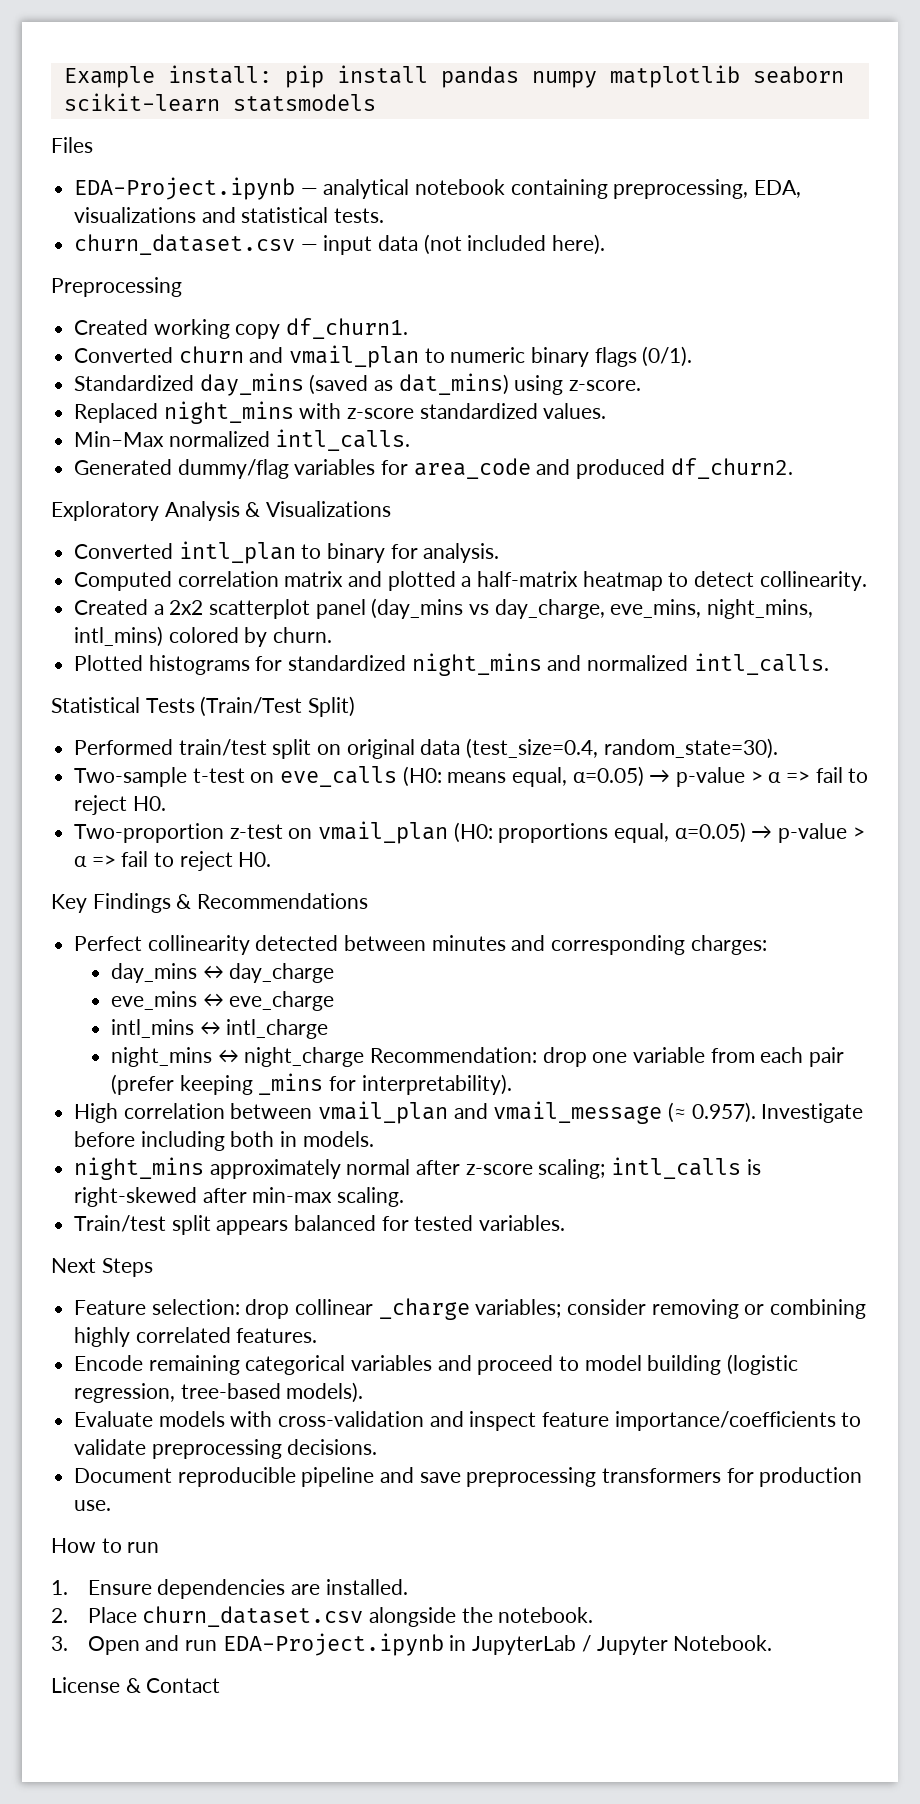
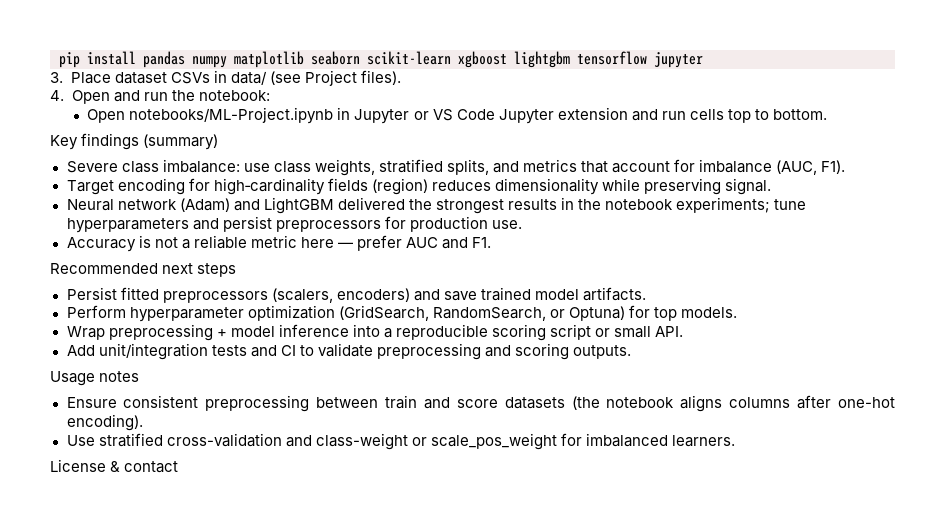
[63,65,272,88] Example install: -> (59, 60) none
[232,94,376,112] [51,137,93,153] [74,177,802,200] [74,207,385,223] [74,234,606,255] [51,277,182,297] [74,318,409,339] [74,345,693,368] [74,373,642,396] [74,401,607,424] [74,429,411,451] [74,458,793,479] [51,501,392,521] [74,541,500,564] [74,571,867,591] [74,598,814,619] [74,626,333,647] [74,653,829,676] [51,696,356,717] [74,738,778,759] [74,766,869,787] [74,795,166,815] [74,821,865,844] [74,851,272,871] [51,893,369,913] [74,935,767,955] [110,963,335,983] [110,991,335,1011] [110,1019,329,1039] [110,1047,844,1067] [110,1073,512,1095] [74,1101,864,1124] [74,1131,374,1151] [74,1157,761,1180] [74,1187,405,1207] [74,1215,566,1235] [51,1258,153,1277] [74,1298,867,1320] [74,1327,318,1347] [74,1354,799,1375] [74,1382,364,1403] [74,1411,862,1431] [74,1439,378,1459] [74,1467,863,1487] [74,1500,112,1511] [51,1538,160,1553] [51,1579,408,1599] [51,1606,594,1627] [51,1633,773,1656] statsmodels // Files // EDA-Project.ipynb — analytical notebook containing preprocessing, EDA, visualizations and statistical tests. // churn_dataset.csv — input data (not included here). // Preprocessing // Created working copy df_churn1. // Converted churn and vmail_plan to numeric binary flags (0/1). // Standardized day_mins (saved as dat_mins) using z-score. // Replaced night_mins with z-score standardized values. // Min–Max normalized intl_calls. // Generated dummy/flag variables for area_code and produced df_churn2. // Exploratory Analysis & Visualizations // Converted intl_plan to binary for analysis. // Computed correlation matrix and plotted a half-matrix heatmap to detect collinearity. // Created a 2x2 scatterplot panel (day_mins vs day_charge, eve_mins, night_mins, intl_mins) colored by churn. // Plotted histograms for standardized night_mins and normalized intl_calls. // Statistical Tests (Train/Test Split) // Performed train/test split on original data (test_size=0.4, random_state=30). // Two-sample t-test on eve_calls (H0: means equal, α=0.05) → p-value > α => fail to reject H0. // Two-proportion z-test on vmail_plan (H0: proportions equal, α=0.05) → p-value > α => fail to reject H0. // Key Findings & Recommendations // Perfect collinearity detected between minutes and corresponding charges: // day_mins ↔ day_charge // eve_mins ↔ eve_charge // intl_mins ↔ intl_charge // night_mins ↔ night_charge Recommendation: drop one variable from each pair (prefer keeping _mins for interpretability). // High correlation between vmail_plan and vmail_message (≈ 0.957). Investigate before including both in models. // night_mins approximately normal after z-score scaling; intl_calls is right-skewed after min-max scaling. // Train/test split appears balanced for tested variables. // Next Steps // Feature selection: drop collinear _charge variables; consider removing or combining highly correlated features. // Encode remaining categorical variables and proceed to model building (logistic regression, tree-based models). // Evaluate models with cross-validation and inspect feature importance/coefficients to validate preprocessing decisions. // Document reproducible pipeline and save preprocessing transformers for production use. // How to run // 1. Ensure dependencies are installed. // 2. Place churn_dataset.csv alongside the notebook. // 3. Open and run EDA-Project.ipynb in JupyterLab / Jupyter Notebook. -> [458,51,703,68] [50,70,402,86] [50,90,270,104] [87,107,827,124] [50,133,219,150] [66,159,846,176] [66,178,771,195] [66,197,807,214] [66,216,522,233] [66,235,492,252] [50,263,237,277] [66,287,646,303] [66,305,737,322] [66,324,684,341] [66,343,631,360] [50,371,140,386] [66,395,895,412] [66,414,143,431] [66,433,735,450] xgboost lightgbm tensorflow jupyter // 3. Place dataset CSVs in data/ (see Project files). // 4. Open and run the notebook: // Open notebooks/ML-Project.ipynb in Jupyter or VS Code Jupyter extension and run cells top to bottom. // Key findings (summary) // Severe class imbalance: use class weights, stratified splits, and metrics that account for imbalance (AUC, F1). // Target encoding for high‑cardinality fields (region) reduces dimensionality while preserving signal. // Neural network (Adam) and LightGBM delivered the strongest results in the notebook experiments; tune hyperparameters and persist preprocessors for production use. // Accuracy is not a reliable metric here — prefer AUC and F1. // Recommended next steps // Persist fitted preprocessors (scalers, encoders) and save trained model artifacts. // Perform hyperparameter optimization (GridSearch, RandomSearch, or Optuna) for top models. // Wrap preprocessing + model inference into a reproducible scoring script or small API. // Add unit/integration tests and CI to validate preprocessing and scoring outputs. // Usage notes // Ensure consistent preprocessing between train and score datasets (the notebook aligns columns after one-hot encoding). // Use stratified cross-validation and class-weight or scale_pos_weight for imbalanced learners.
[146,1678,221,1693] Contact -> [124,461,179,473] contact

